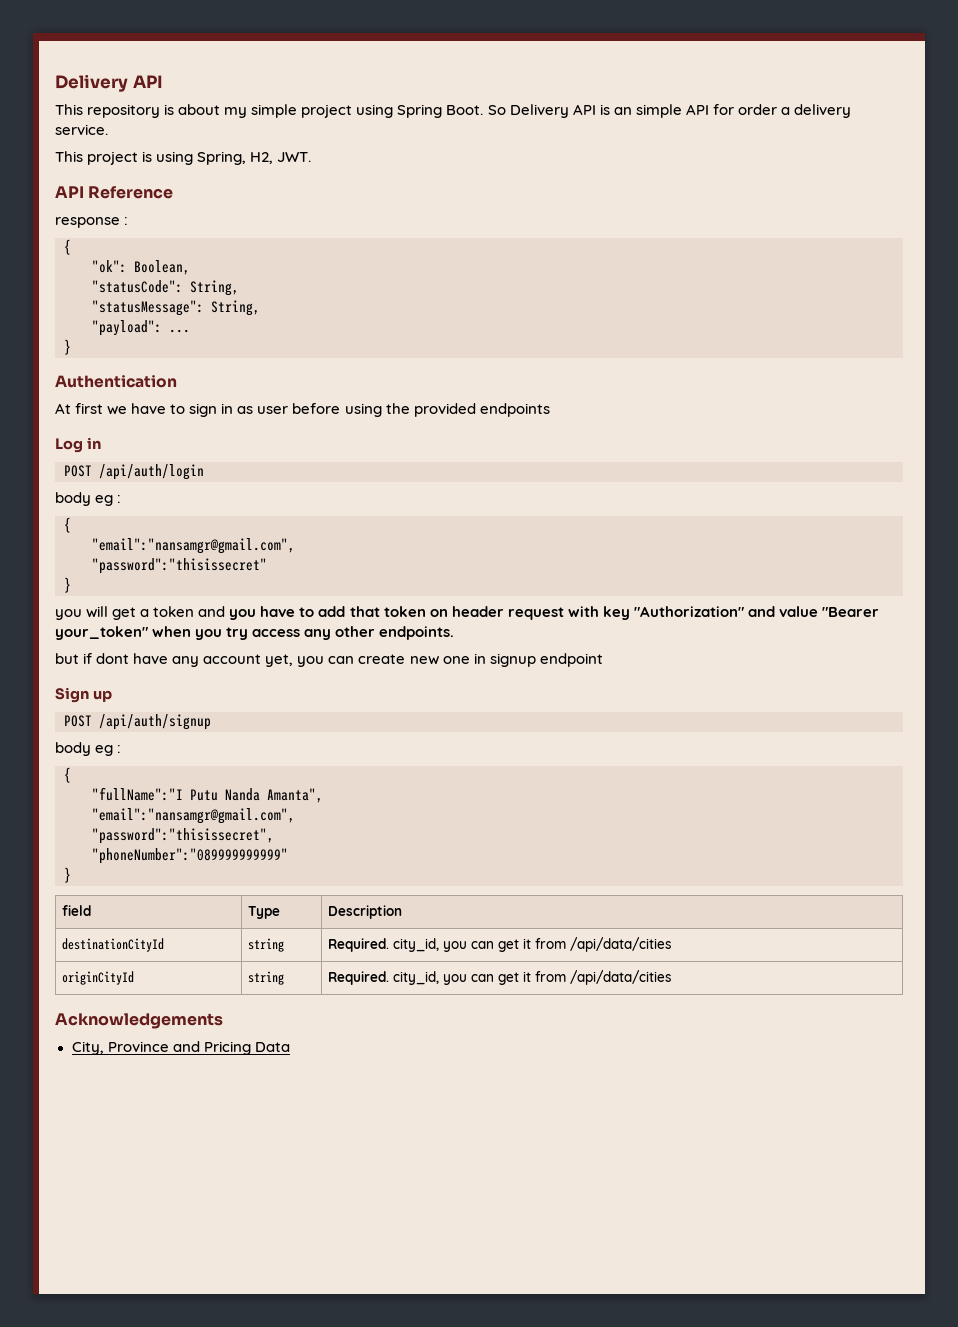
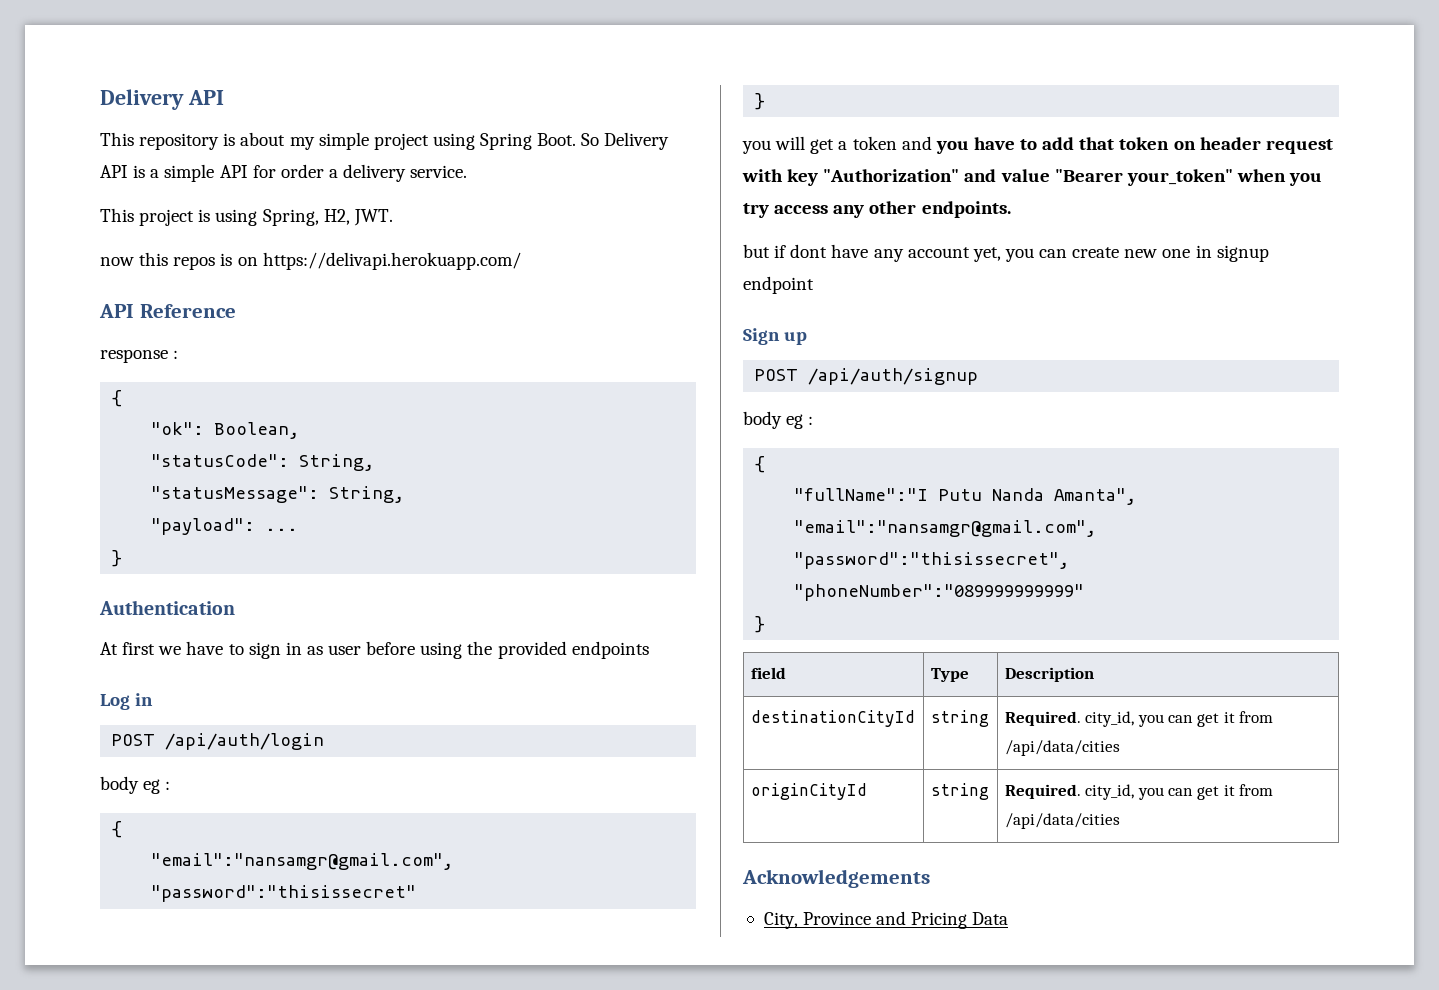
[613,107,632,115] an -> [150,169,160,178] a
(312, 157) none -> [100,252,521,270] // now this repos is on https://delivapi.herokuapp.com/

